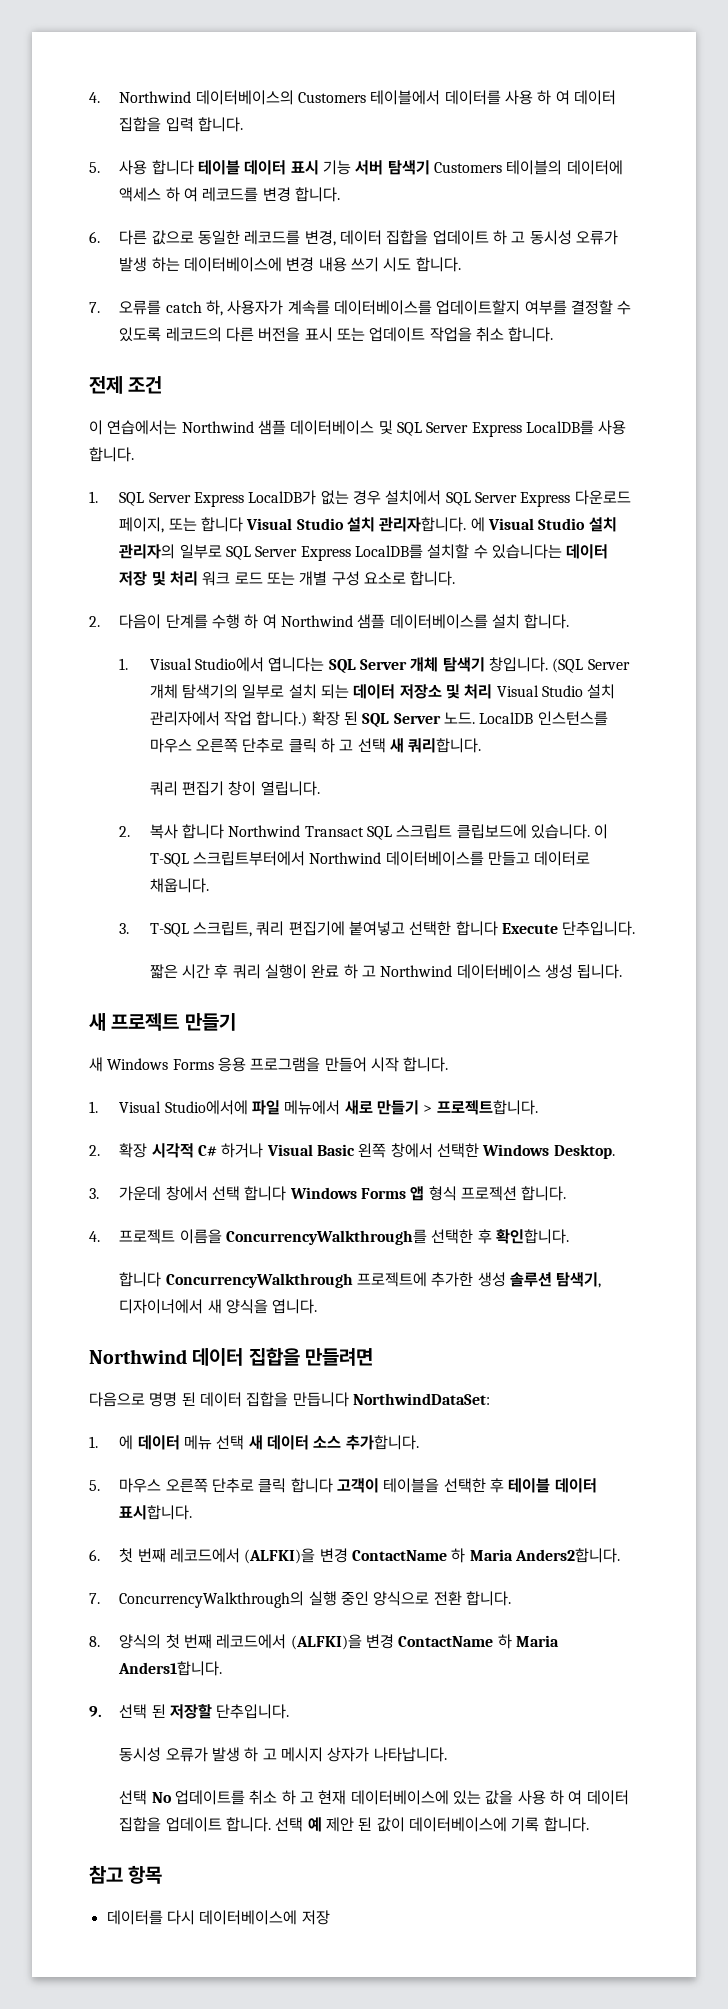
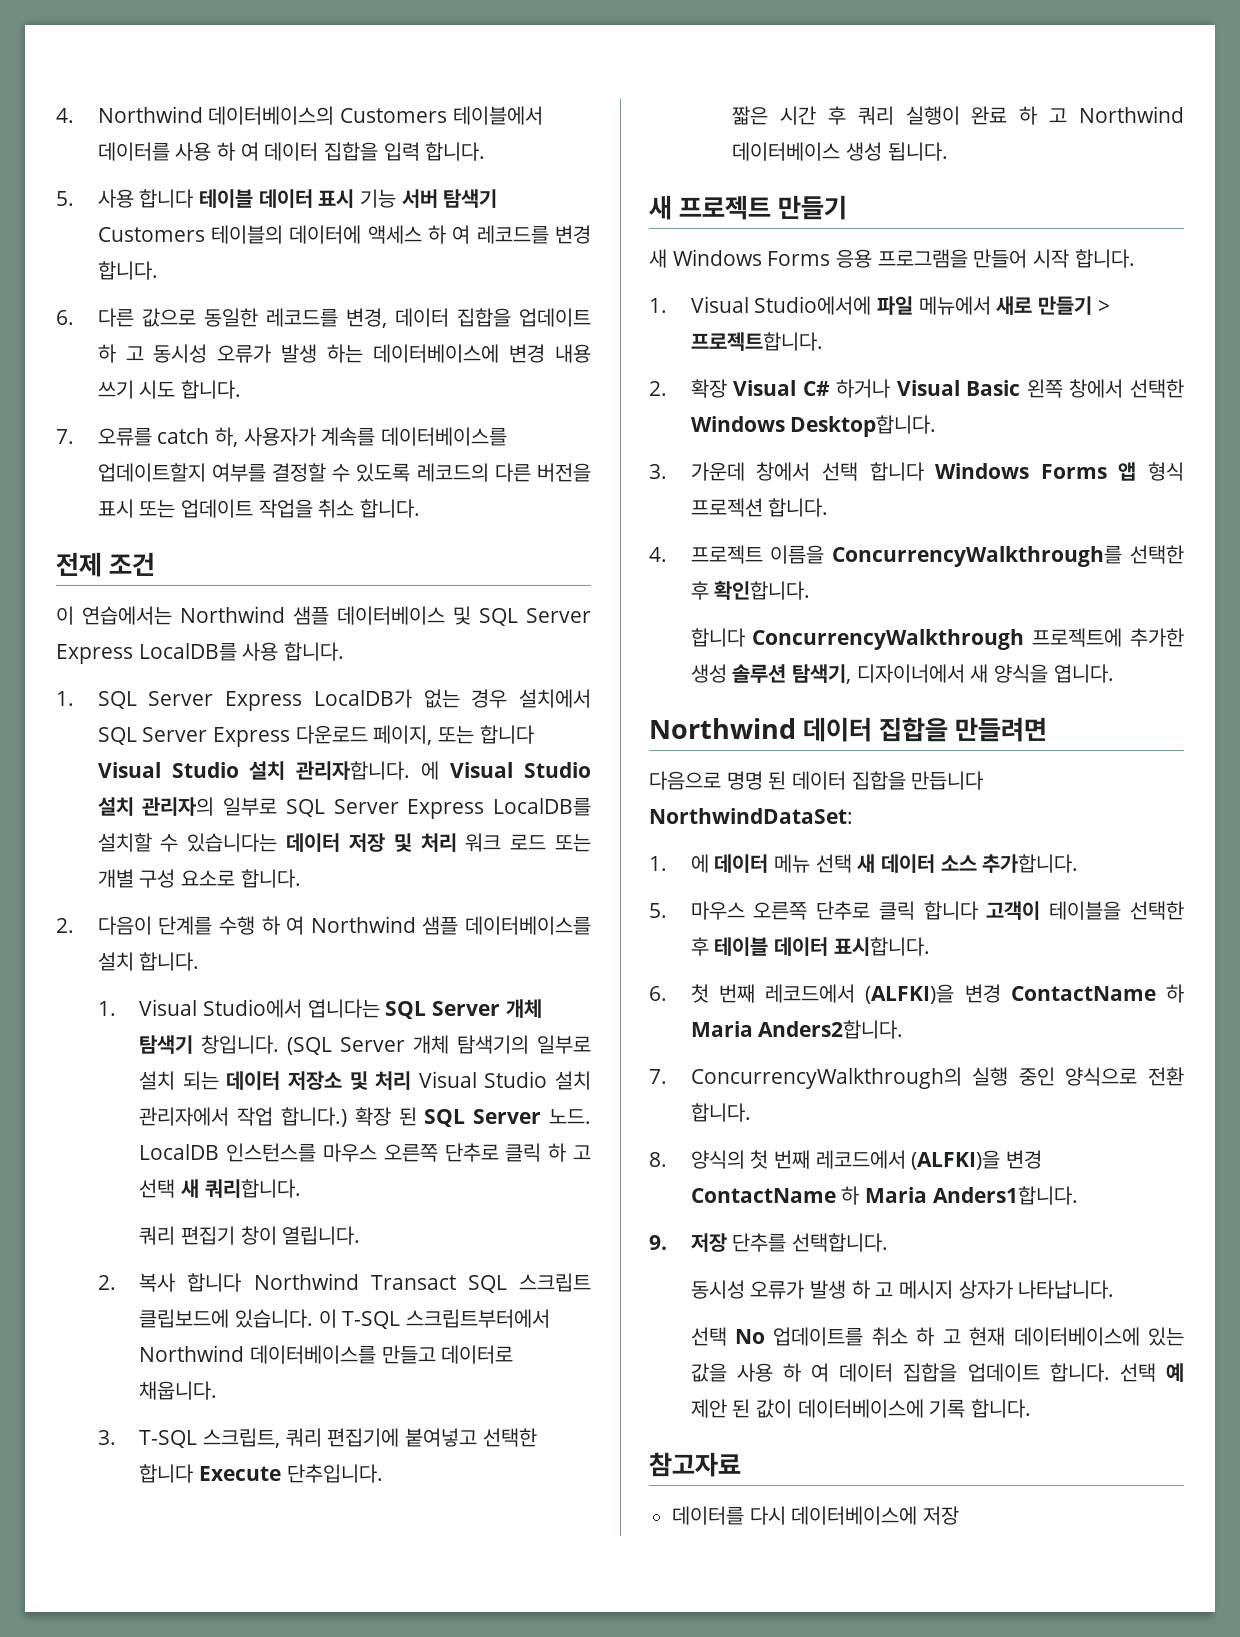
[151,1143,194,1158] 시각적 -> [733,380,797,396] Visual
[553,1144,615,1159] Desktop. -> [790,415,937,437] Desktop합니다.
[119,1704,290,1719] 선택 된 저장할 단추입니다. -> [690,1233,888,1252] 저장 단추를 선택합니다.
[89,1865,163,1884] 참고 항목 -> [649,1452,741,1477] 참고자료

